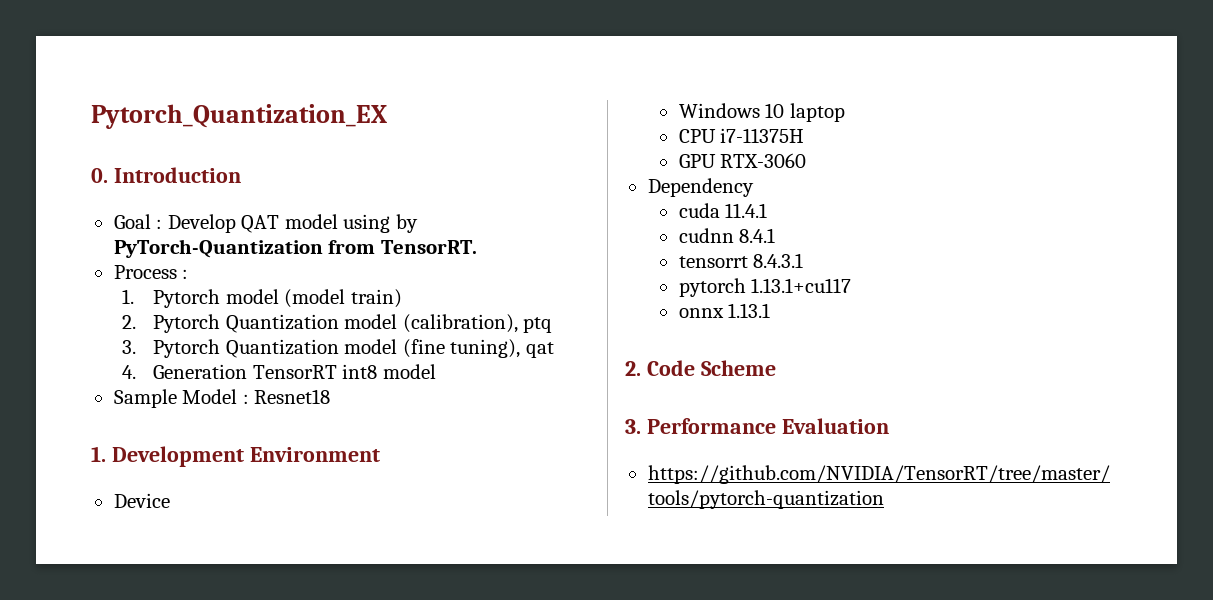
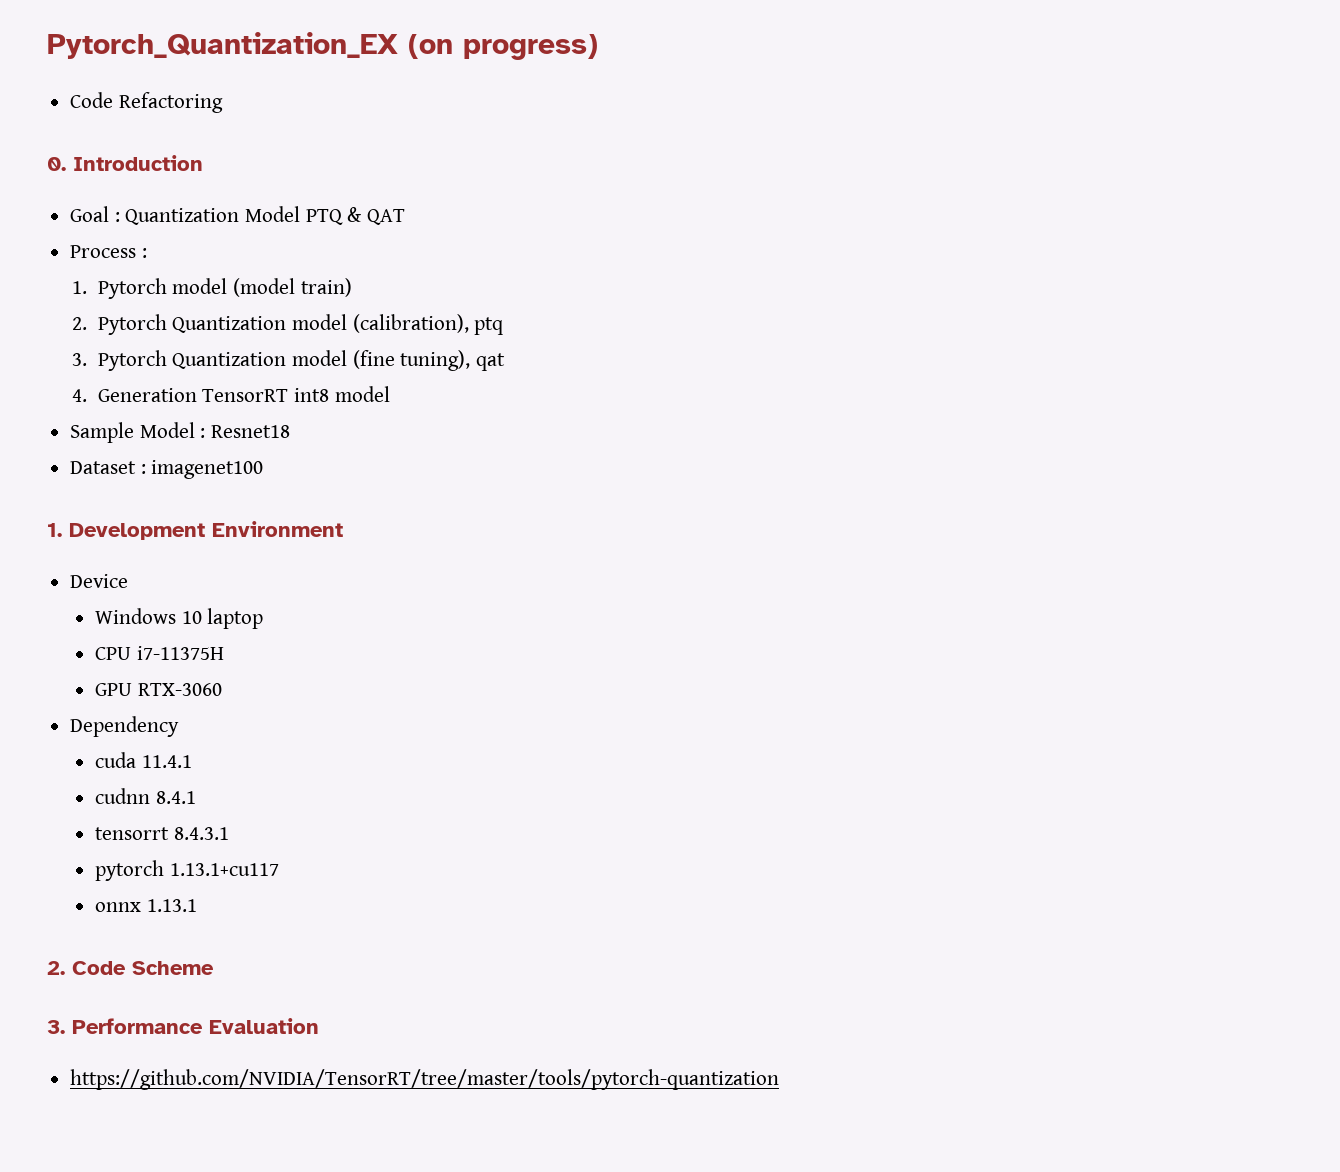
(387, 116) none -> [408,34,598,60] [70,92,223,113] (on progress) // Code Refactoring
[167,214,418,233] [113,239,477,258] Develop QAT model using by PyTorch-Quantization from TensorRT. -> [125,206,406,225] Quantization Model PTQ & QAT
(331, 396) none -> [70,460,264,479] // Dataset : imagenet100

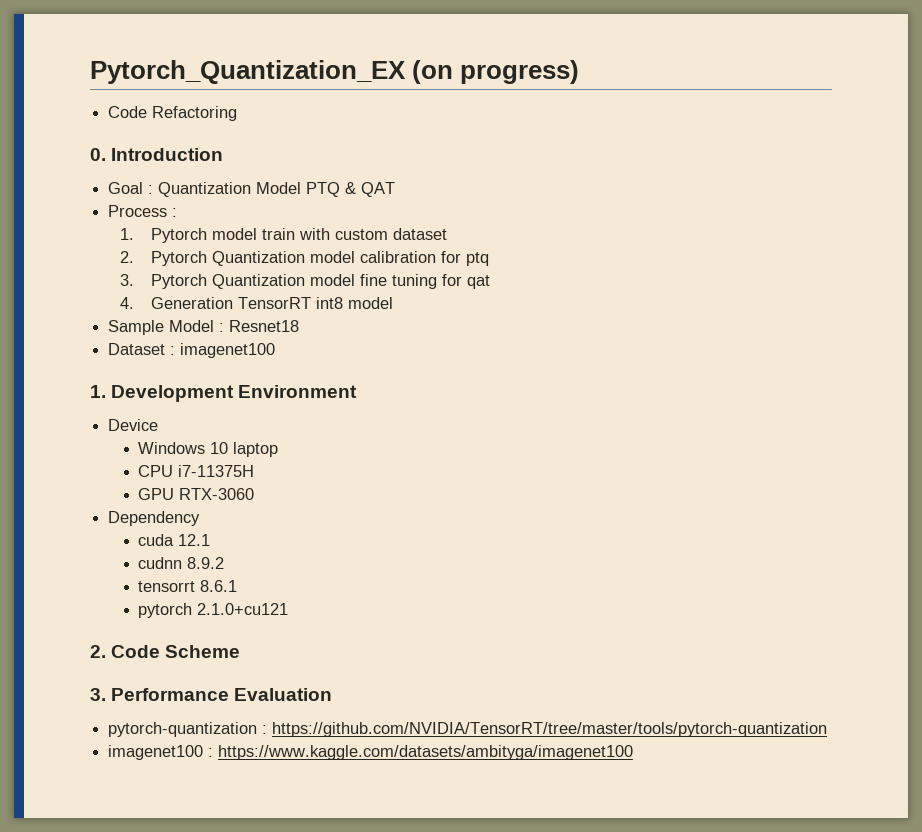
[232,278,352,297] (model train) -> [261,228,447,240] train with custom dataset
[352,314,469,333] (calibration), -> [359,251,461,263] calibration for
[352,350,471,371] (fine tuning), -> [359,274,462,289] fine tuning for
[141,755,192,768] 11.4.1 -> [178,534,211,546] 12.1
[155,791,196,804] 8.4.1 -> [187,557,225,569] 8.9.2
[173,827,229,840] 8.4.3.1 -> [200,580,238,592] 8.6.1
[169,863,279,876] [95,899,197,912] 1.13.1+cu117 // onnx 1.13.1 -> [197,603,289,615] 2.1.0+cu121
(319, 1026) none -> [108,722,268,737] pytorch-quantization :
(780, 1079) none -> [108,745,634,760] // imagenet100 : https://www.kaggle.com/datasets/ambityga/imagenet100

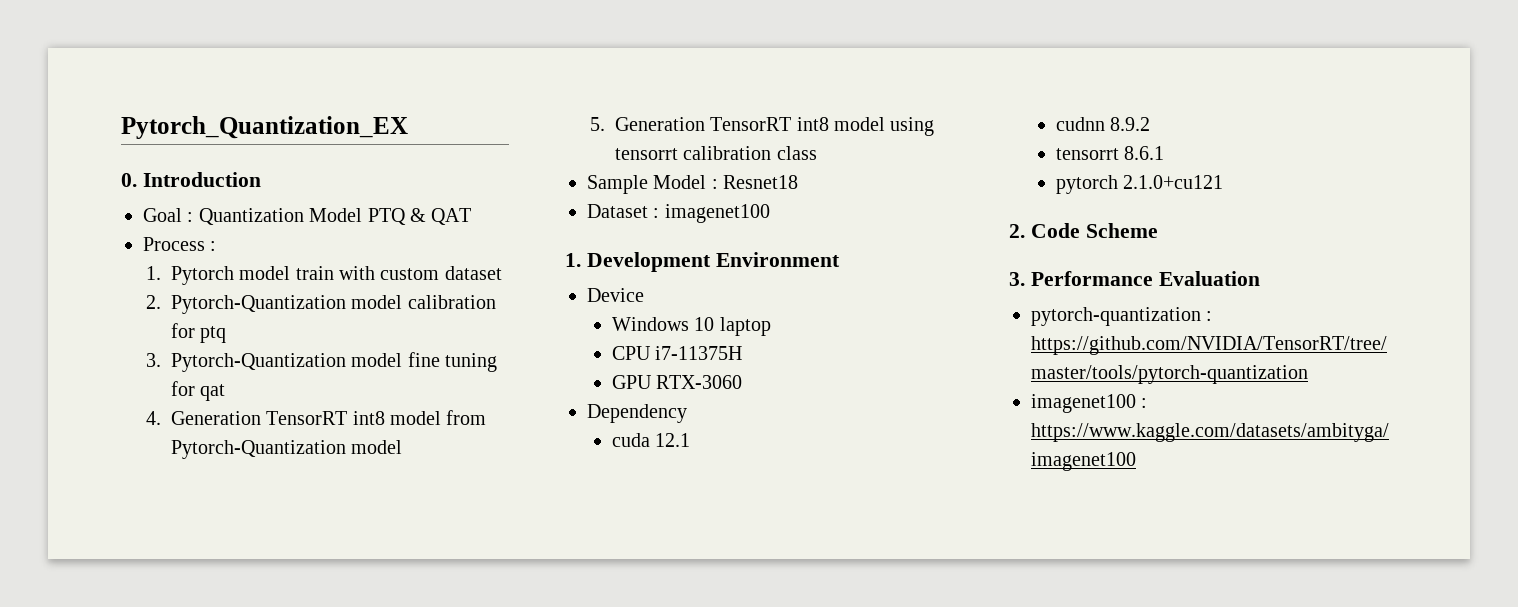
[412,60,580,84] [108,106,238,121] (on progress) // Code Refactoring -> (408, 127) none
[150,251,305,266] Pytorch Quantization -> [170,295,346,314] Pytorch-Quantization
[150,274,305,289] Pytorch Quantization -> [170,353,346,372] Pytorch-Quantization
(393, 303) none -> [446,410,487,425] [170,440,403,459] [589,117,935,136] [614,146,817,160] from Pytorch-Quantization model // 5. Generation TensorRT int8 model using tensorrt calibration class

